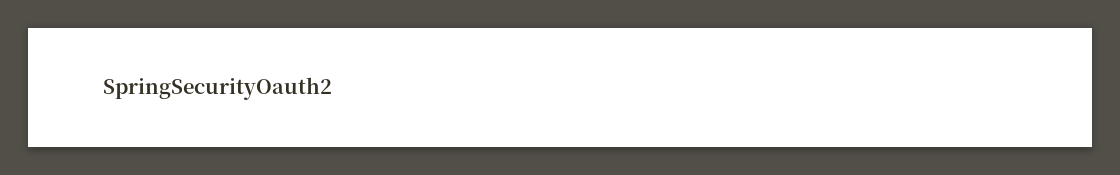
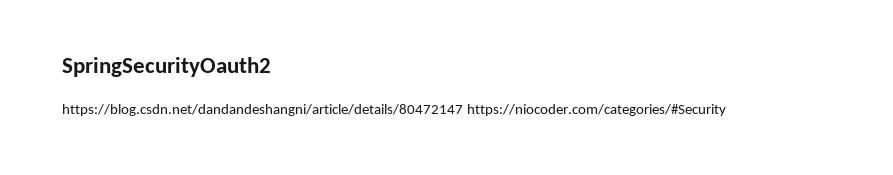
(332, 88) none -> [62,104,726,116] // https://blog.csdn.net/dandandeshangni/article/details/80472147 https://niocoder.com/categories/#Security

